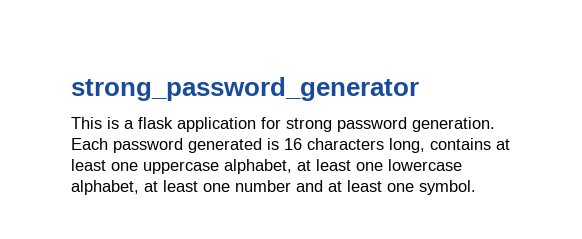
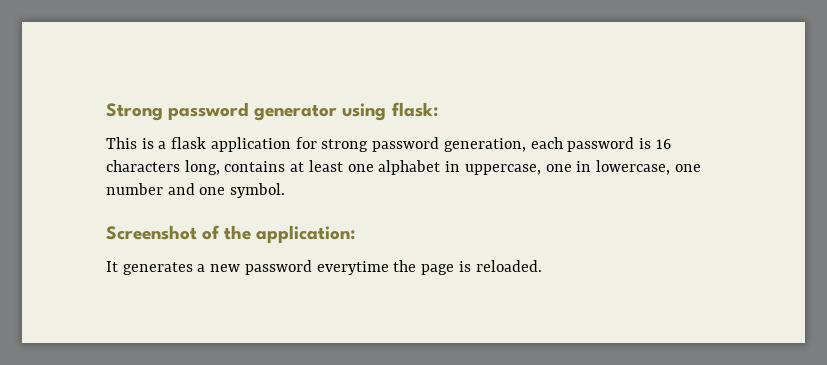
[71,77,419,101] strong_password_generator -> [106,102,438,121] Strong password generator using flask:
[412,117,495,132] [71,138,262,153] generation. Each password generated -> [443,137,635,152] generation, each password
[143,159,462,174] [71,180,198,195] uppercase alphabet, at least one lowercase alphabet, at least -> [378,160,670,175] alphabet in uppercase, one in lowercase,
[328,180,382,192] at least -> (195, 189) none
(476, 187) none -> [106,225,356,243] [106,260,542,275] // Screenshot of the application: // It generates a new password everytime the page is reloaded.

